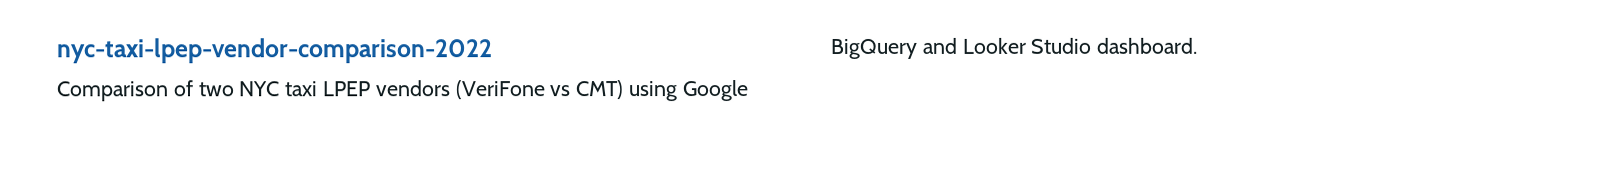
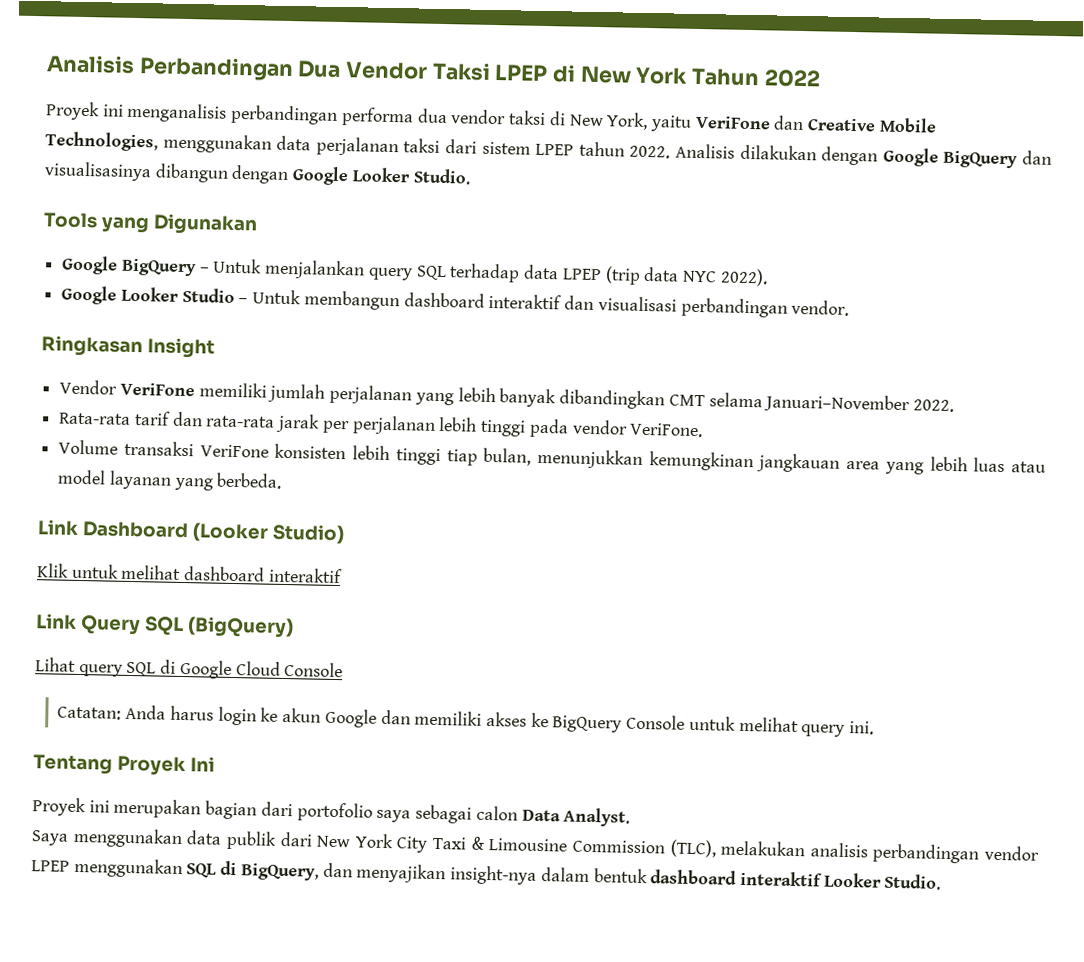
[56,38,492,64] [56,80,749,102] [830,37,1198,59] nyc-taxi-lpep-vendor-comparison-2022 // Comparison of two NYC taxi LPEP vendors (VeriFone vs CMT) using Google BigQuery and Looker Studio dashboard. -> [46,54,821,88] [45,101,937,133] [45,131,1053,169] [44,161,471,186] [43,212,258,236] [61,255,768,287] [61,285,850,318] [41,335,215,359] [59,379,954,414] [59,411,704,438] [58,439,1046,475] [57,469,283,491] [37,519,345,545] [37,563,343,584] [36,613,294,639] [35,657,344,679] [57,704,875,737] [33,754,215,777] [32,797,631,827] [31,827,1039,864] [31,857,942,890] Analisis Perbandingan Dua Vendor Taksi LPEP di New York Tahun 2022 // Proyek ini menganalisis perbandingan performa dua vendor taksi di New York, yaitu VeriFone dan Creative Mobile Technologies, menggunakan data perjalanan taksi dari sistem LPEP tahun 2022. Analisis dilakukan dengan Google BigQuery dan visualisasinya dibangun dengan Google Looker Studio. // Tools yang Digunakan // Google BigQuery – Untuk menjalankan query SQL terhadap data LPEP (trip data NYC 2022). // Google Looker Studio – Untuk membangun dashboard interaktif dan visualisasi perbandingan vendor. // Ringkasan Insight // Vendor VeriFone memiliki jumlah perjalanan yang lebih banyak dibandingkan CMT selama Januari–November 2022. // Rata-rata tarif dan rata-rata jarak per perjalanan lebih tinggi pada vendor VeriFone. // Volume transaksi VeriFone konsisten lebih tinggi tiap bulan, menunjukkan kemungkinan jangkauan area yang lebih luas atau model layanan yang berbeda. // Link Dashboard (Looker Studio) // Klik untuk melihat dashboard interaktif // Link Query SQL (BigQuery) // Lihat query SQL di Google Cloud Console // Catatan: Anda harus login ke akun Google dan memiliki akses ke BigQuery Console untuk melihat query ini. // Tentang Proyek Ini // Proyek ini merupakan bagian dari portofolio saya sebagai calon Data Analyst. // Saya menggunakan data publik dari New York City Taxi & Limousine Commission (TLC), melakukan analisis perbandingan vendor LPEP menggunakan SQL di BigQuery, dan menyajikan insight-nya dalam bentuk dashboard interaktif Looker Studio.

